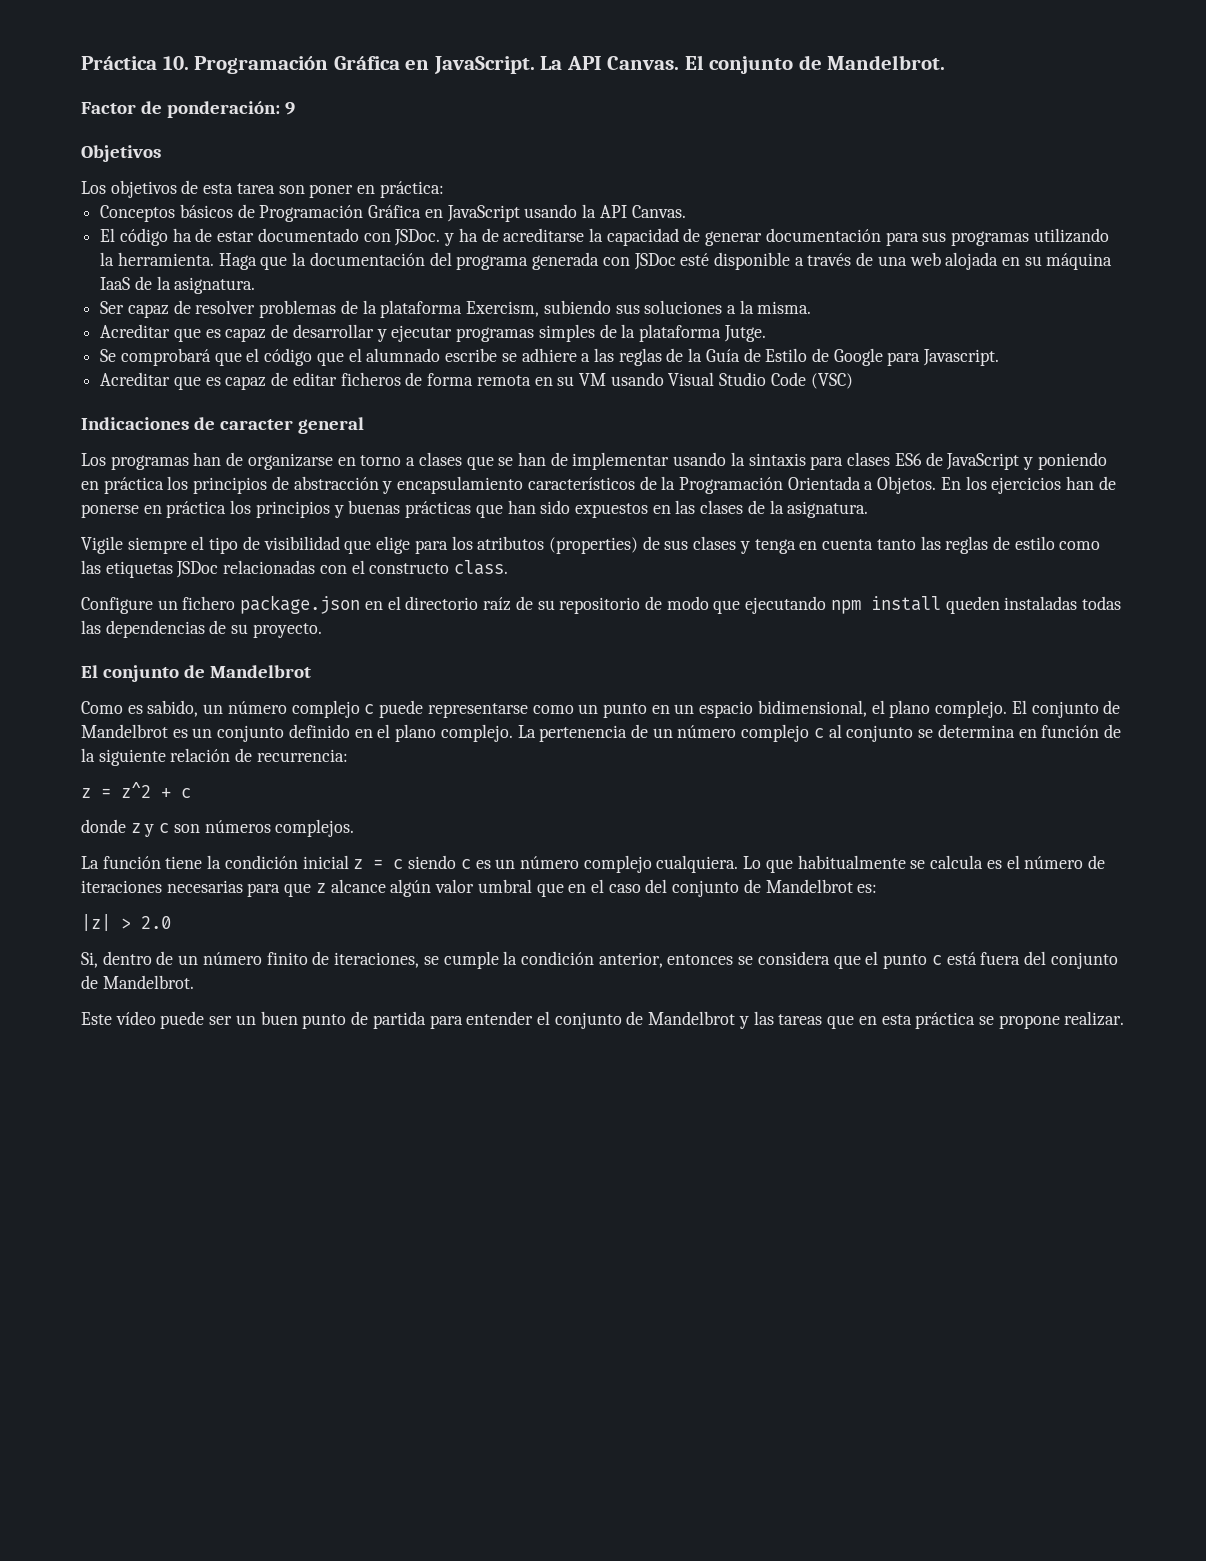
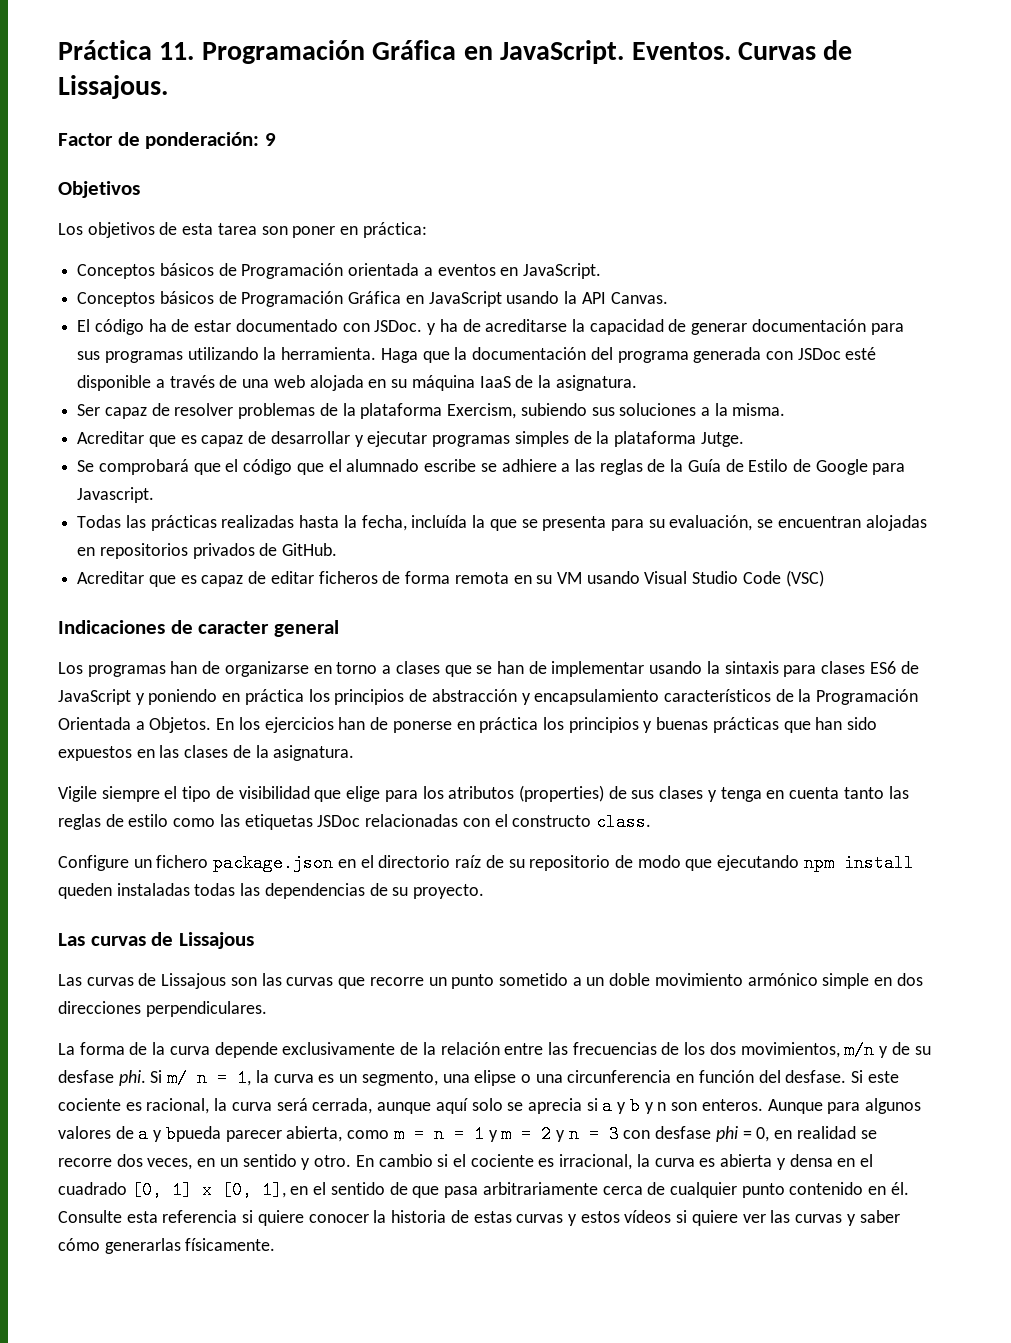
[162,56,189,70] 10. -> [159,42,195,60] 11.
[540,55,946,74] La API Canvas. El conjunto de Mandelbrot. -> [631,40,853,60] [58,75,168,99] Eventos. Curvas de Lissajous.
(444, 189) none -> [77,263,602,279] // Conceptos básicos de Programación orientada a eventos en JavaScript.
(1000, 357) none -> [77,515,927,531] [77,543,338,559] // Todas las prácticas realizadas hasta la fecha, incluída la que se presenta para su evaluación, se encuentran alojadas en repositorios privados de GitHub.
[81,665,311,682] [81,700,1121,718] [81,724,1121,742] [81,748,348,766] [81,782,191,798] [81,819,355,837] [81,855,1105,873] [81,879,878,897] [81,914,171,931] [81,951,1118,969] [81,975,194,989] [81,1011,1125,1029] El conjunto de Mandelbrot // Como es sabido, un número complejo c puede representarse como un punto en un espacio bidimensional, el plano complejo. El conjunto de Mandelbrot es un conjunto definido en el plano complejo. La pertenencia de un número complejo c al conjunto se determina en función de la siguiente relación de recurrencia: // z = z^2 + c // donde z y c son números complejos. // La función tiene la condición inicial z = c siendo c es un número complejo cualquiera. Lo que habitualmente se calcula es el número de iteraciones necesarias para que z alcance algún valor umbral que en el caso del conjunto de Mandelbrot es: // |z| > 2.0 // Si, dentro de un número finito de iteraciones, se cumple la condición anterior, entonces se considera que el punto c está fuera del conjunto de Mandelbrot. // Este vídeo puede ser un buen punto de partida para entender el conjunto de Mandelbrot y las tareas que en esta práctica se propone realizar. -> [58,932,254,949] [58,973,923,989] [58,1001,267,1017] [58,1041,931,1059] [58,1069,899,1087] [58,1097,921,1115] [58,1125,877,1143] [58,1154,873,1170] [58,1181,909,1199] [58,1210,900,1226] [58,1238,276,1254] Las curvas de Lissajous // Las curvas de Lissajous son las curvas que recorre un punto sometido a un doble movimiento armónico simple en dos direcciones perpendiculares. // La forma de la curva depende exclusivamente de la relación entre las frecuencias de los dos movimientos, m/n y de su desfase phi. Si m/ n = 1, la curva es un segmento, una elipse o una circunferencia en función del desfase. Si este cociente es racional, la curva será cerrada, aunque aquí solo se aprecia si a y b y n son enteros. Aunque para algunos valores de a y bpueda parecer abierta, como m = n = 1 y m = 2 y n = 3 con desfase phi = 0, en realidad se recorre dos veces, en un sentido y otro. En cambio si el cociente es irracional, la curva es abierta y densa en el cuadrado [0, 1] x [0, 1], en el sentido de que pasa arbitrariamente cerca de cualquier punto contenido en él. Consulte esta referencia si quiere conocer la historia de estas curvas y estos vídeos si quiere ver las curvas y saber cómo generarlas físicamente.

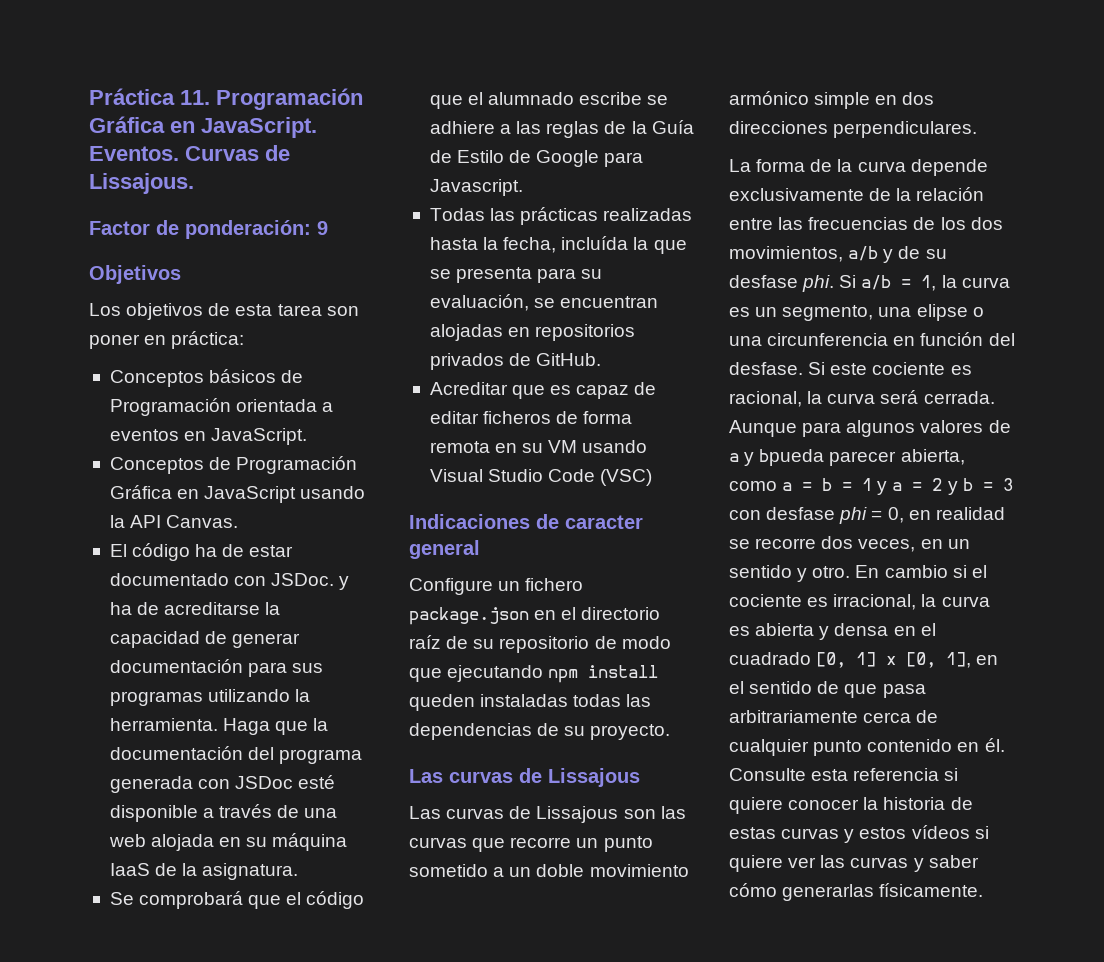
[159,291,214,304] básicos -> (204, 465) none
[77,403,786,419] [77,431,744,447] // Ser capaz de resolver problemas de la plataforma Exercism, subiendo sus soluciones a la misma. // Acreditar que es capaz de desarrollar y ejecutar programas simples de la plataforma Jutge. -> (299, 871) none
[58,661,919,677] [58,689,919,705] [58,717,878,733] [58,745,355,761] [58,785,909,802] [58,813,651,831] // Los programas han de organizarse en torno a clases que se han de implementar usando la sintaxis para clases ES6 de JavaScript y poniendo en práctica los principios de abstracción y encapsulamiento característicos de la Programación Orientada a Objetos. En los ejercicios han de ponerse en práctica los principios y buenas prácticas que han sido expuestos en las clases de la asignatura. // Vigile siempre el tipo de visibilidad que elige para los atributos (properties) de sus clases y tenga en cuenta tanto las reglas de estilo como las etiquetas JSDoc relacionadas con el constructo class. -> (480, 549) none
[844,1041,875,1059] m/n -> [848,246,879,261] a/b
[167,1069,208,1087] m/ n -> [861,275,892,290] a/b
[312,1097,763,1115] cerrada, aunque aquí solo se aprecia si a y b y n son enteros. -> [923,391,995,404] cerrada.
[393,1125,444,1143] m = n -> [782,478,833,491] a = b
[501,1125,512,1143] m -> [892,482,903,491] a
[568,1125,579,1143] n -> [962,478,973,491] b

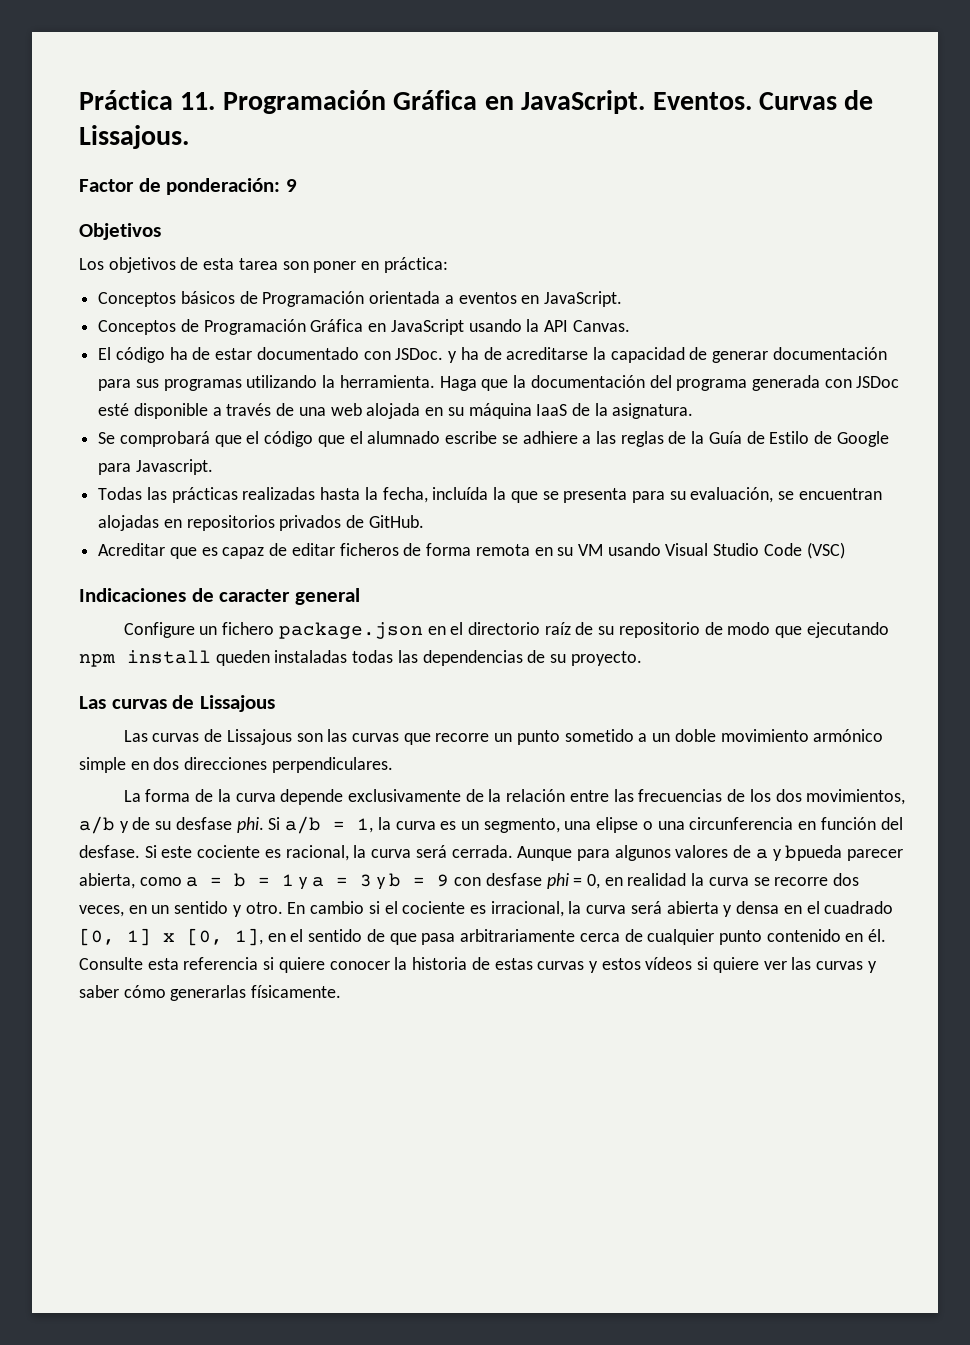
[932,478,943,491] 2 -> [359,874,372,887] 3
[1002,478,1013,491] 3 -> [437,874,450,887] 9
(1005, 513) none -> [691,873,749,886] la curva
[729,626,750,636] es -> [630,901,662,914] será

